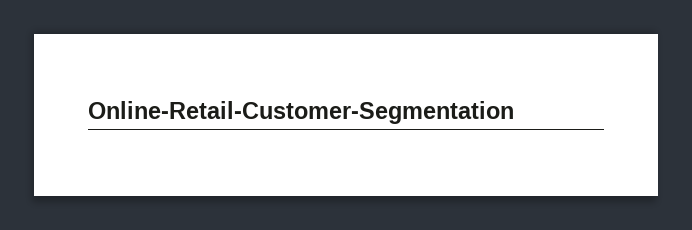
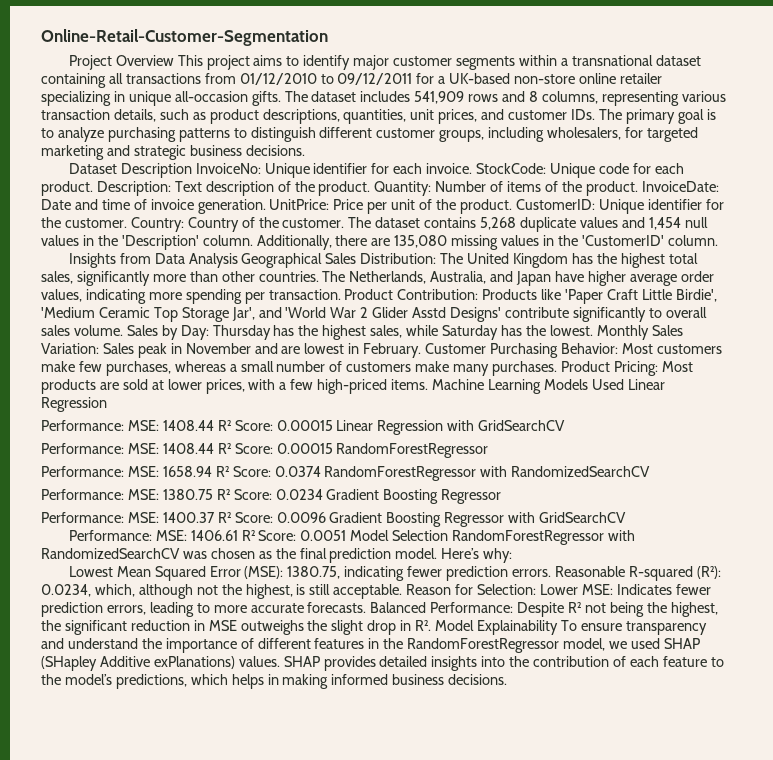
(514, 112) none -> [68,55,701,70] [41,73,662,88] [41,91,726,106] [41,109,716,124] [41,127,698,142] [41,145,305,160] [68,163,684,178] [41,181,719,196] [41,199,724,214] [41,217,708,232] [41,235,718,250] [68,253,698,268] [41,271,714,286] [41,289,717,304] [41,307,707,322] [41,325,683,340] [41,343,722,358] [41,361,693,376] [41,379,665,394] [41,397,107,412] [41,420,566,435] [41,443,489,458] [41,466,651,481] [41,489,502,504] [41,512,627,527] [68,530,636,545] [41,548,513,563] [68,566,721,581] [41,584,711,599] [41,602,718,617] [41,620,707,635] [41,638,700,653] [41,656,724,671] [41,674,508,689] // Project Overview This project aims to identify major customer segments within a transnational dataset containing all transactions from 01/12/2010 to 09/12/2011 for a UK-based non-store online retailer specializing in unique all-occasion gifts. The dataset includes 541,909 rows and 8 columns, representing various transaction details, such as product descriptions, quantities, unit prices, and customer IDs. The primary goal is to analyze purchasing patterns to distinguish different customer groups, including wholesalers, for targeted marketing and strategic business decisions. // Dataset Description InvoiceNo: Unique identifier for each invoice. StockCode: Unique code for each product. Description: Text description of the product. Quantity: Number of items of the product. InvoiceDate: Date and time of invoice generation. UnitPrice: Price per unit of the product. CustomerID: Unique identifier for the customer. Country: Country of the customer. The dataset contains 5,268 duplicate values and 1,454 null values in the 'Description' column. Additionally, there are 135,080 missing values in the 'CustomerID' column. // Insights from Data Analysis Geographical Sales Distribution: The United Kingdom has the highest total sales, significantly more than other countries. The Netherlands, Australia, and Japan have higher average order values, indicating more spending per transaction. Product Contribution: Products like 'Paper Craft Little Birdie', 'Medium Ceramic Top Storage Jar', and 'World War 2 Glider Asstd Designs' contribute significantly to overall sales volume. Sales by Day: Thursday has the highest sales, while Saturday has the lowest. Monthly Sales Variation: Sales peak in November and are lowest in February. Customer Purchasing Behavior: Most customers make few purchases, whereas a small number of customers make many purchases. Product Pricing: Most products are sold at lower prices, with a few high-priced items. Machine Learning Models Used Linear Regression // Performance: MSE: 1408.44 R² Score: 0.00015 Linear Regression with GridSearchCV // Performance: MSE: 1408.44 R² Score: 0.00015 RandomForestRegressor // Performance: MSE: 1658.94 R² Score: 0.0374 RandomForestRegressor with RandomizedSearchCV // Performance: MSE: 1380.75 R² Score: 0.0234 Gradient Boosting Regressor // Performance: MSE: 1400.37 R² Score: 0.0096 Gradient Boosting Regressor with GridSearchCV // Performance: MSE: 1406.61 R² Score: 0.0051 Model Selection RandomForestRegressor with RandomizedSearchCV was chosen as the final prediction model. Here’s why: // Lowest Mean Squared Error (MSE): 1380.75, indicating fewer prediction errors. Reasonable R-squared (R²): 0.0234, which, although not the highest, is still acceptable. Reason for Selection: Lower MSE: Indicates fewer prediction errors, leading to more accurate forecasts. Balanced Performance: Despite R² not being the highest, the significant reduction in MSE outweighs the slight drop in R². Model Explainability To ensure transparency and understand the importance of different features in the RandomForestRegressor model, we used SHAP (SHapley Additive exPlanations) values. SHAP provides detailed insights into the contribution of each feature to the model’s predictions, which helps in making informed business decisions.

